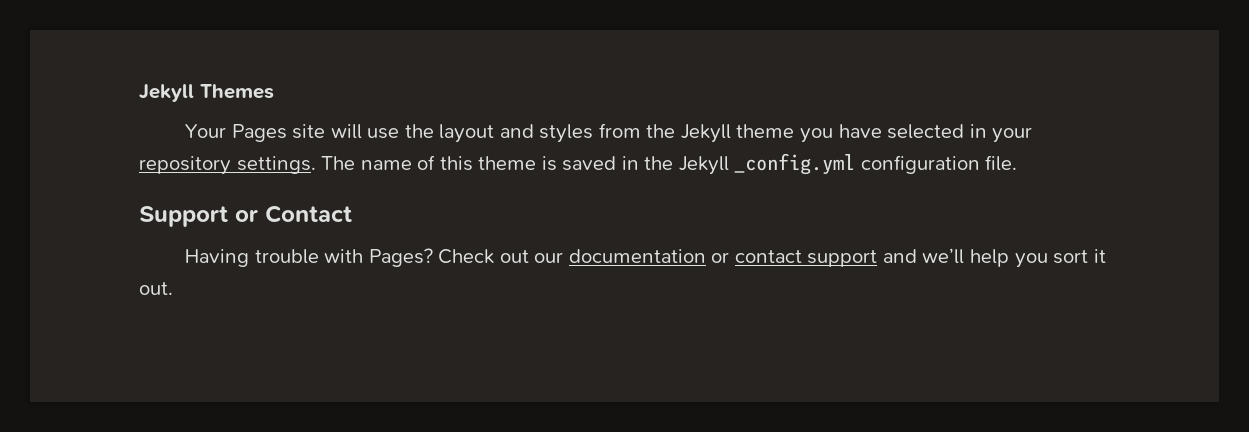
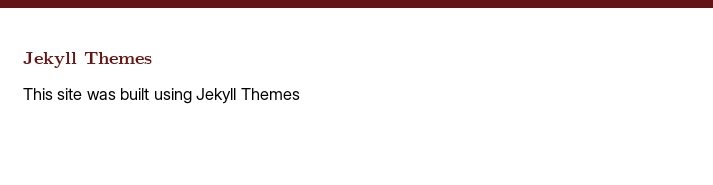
[185,123,1033,143] [139,153,1018,175] [139,205,352,227] [185,248,1106,268] [139,282,173,295] Your Pages site will use the layout and styles from the Jekyll theme you have selected in your repository settings. The name of this theme is saved in the Jekyll _config.yml configuration file. // Support or Contact // Having trouble with Pages? Check out our documentation or contact support and we’ll help you sort it out. -> [23,88,300,104] This site was built using Jekyll Themes

